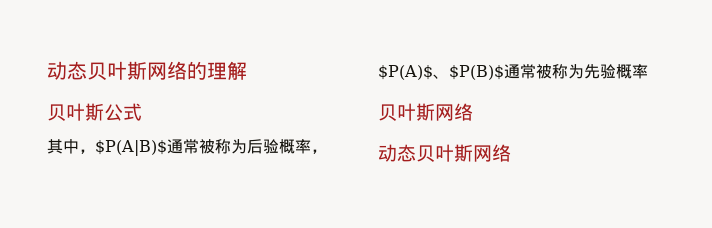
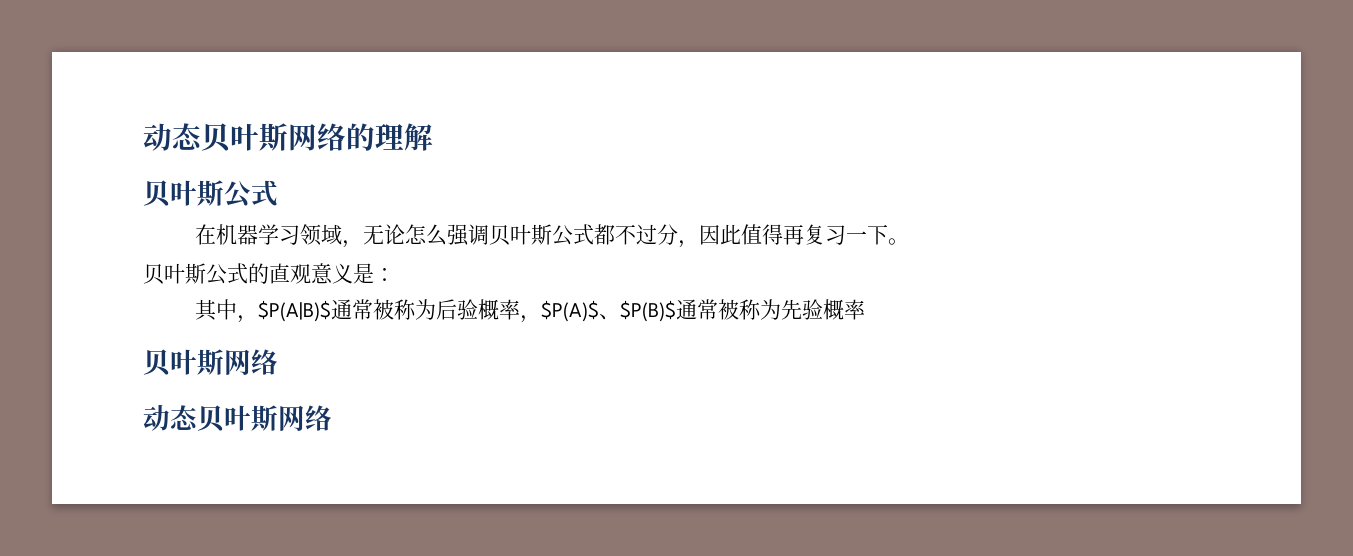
(142, 112) none -> [194,224,909,248] [143,263,395,285] // 在机器学习领域，无论怎么强调贝叶斯公式都不过分，因此值得再复习一下。 // 贝叶斯公式的直观意义是：

